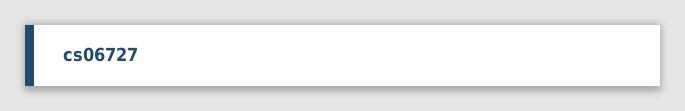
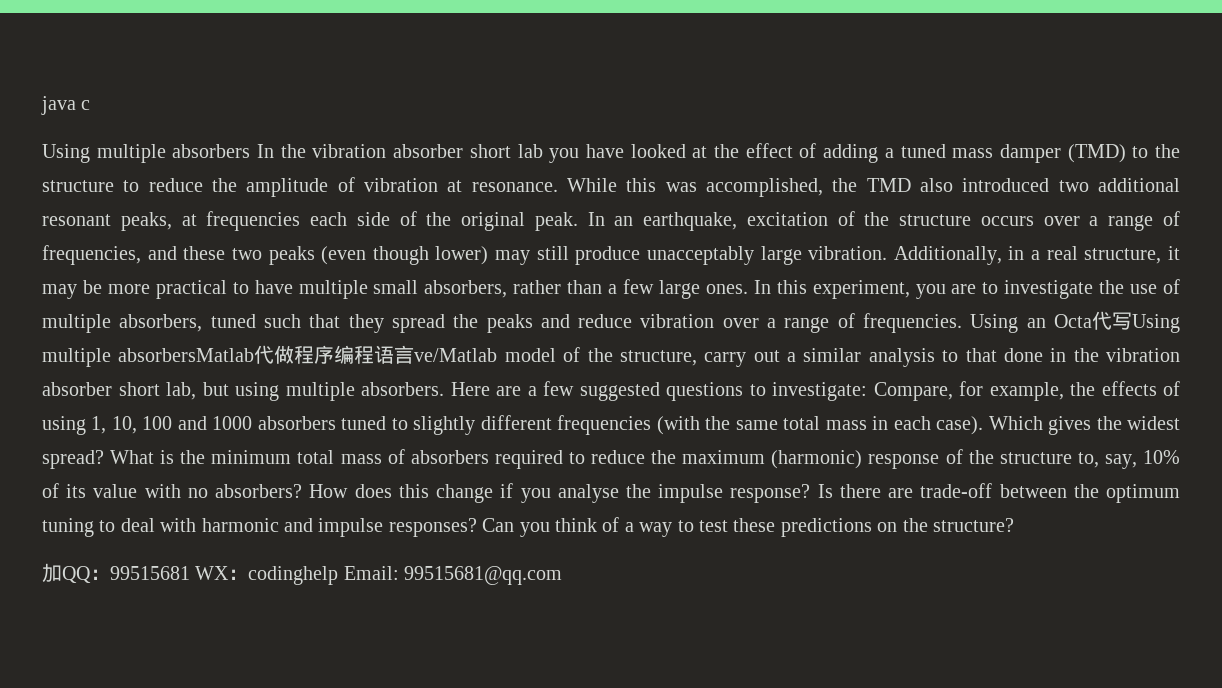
[63,47,138,62] cs06727 -> [41,96,91,115] [42,143,1180,163] [42,177,1181,197] [42,211,1181,231] [42,245,1180,265] [42,279,1180,299] [42,311,1180,333] [42,345,1180,367] [42,381,1180,401] [42,415,1181,435] [42,449,1180,469] [42,483,1181,503] [42,517,1014,537] [42,563,563,585] java c // Using multiple absorbers In the vibration absorber short lab you have looked at the effect of adding a tuned mass damper (TMD) to the structure to reduce the amplitude of vibration at resonance. While this was accomplished, the TMD also introduced two additional resonant peaks, at frequencies each side of the original peak. In an earthquake, excitation of the structure occurs over a range of frequencies, and these two peaks (even though lower) may still produce unacceptably large vibration. Additionally, in a real structure, it may be more practical to have multiple small absorbers, rather than a few large ones. In this experiment, you are to investigate the use of multiple absorbers, tuned such that they spread the peaks and reduce vibration over a range of frequencies. Using an Octa代写Using multiple absorbersMatlab代做程序编程语言ve/Matlab model of the structure, carry out a similar analysis to that done in the vibration absorber short lab, but using multiple absorbers. Here are a few suggested questions to investigate: Compare, for example, the effects of using 1, 10, 100 and 1000 absorbers tuned to slightly different frequencies (with the same total mass in each case). Which gives the widest spread? What is the minimum total mass of absorbers required to reduce the maximum (harmonic) response of the structure to, say, 10% of its value with no absorbers? How does this change if you analyse the impulse response? Is there are trade-off between the optimum tuning to deal with harmonic and impulse responses? Can you think of a way to test these predictions on the structure? // 加QQ：99515681 WX：codinghelp Email: 99515681@qq.com

